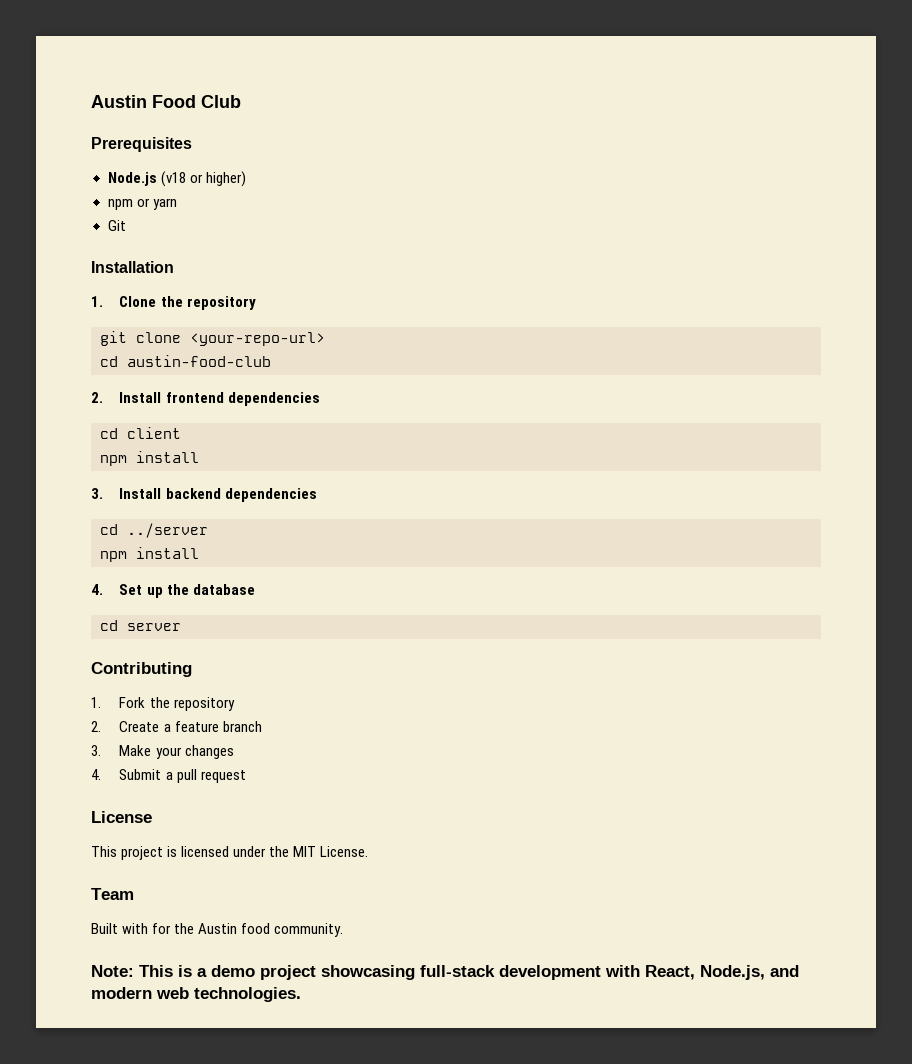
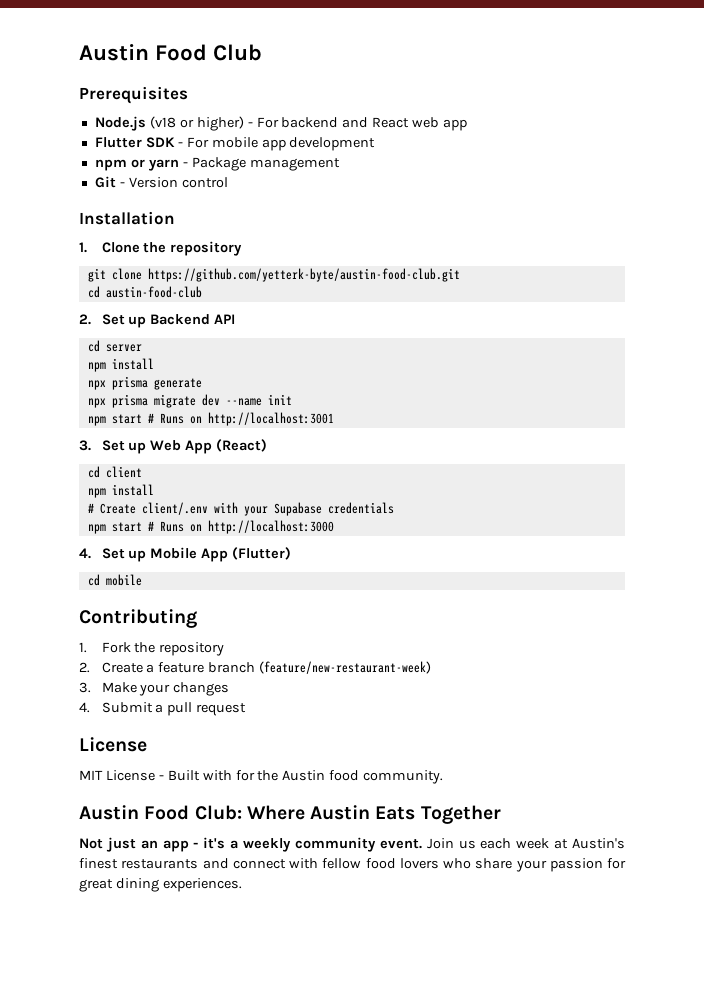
[107,198,177,210] [107,220,126,231] // npm or yarn // Git -> [247,117,468,131] [94,137,376,151] [94,157,340,171] [94,176,228,188] - For backend and React web app // Flutter SDK - For mobile app development // npm or yarn - Package management // Git - Version control
[190,332,325,346] <your-repo-url> -> [147,268,460,282] https://github.com/yetterk-byte/austin-food-club.git
[119,392,320,406] [100,427,181,439] [100,451,199,466] [91,488,317,502] [100,523,208,538] [100,547,199,562] Install frontend dependencies // cd client // npm install // 3. Install backend dependencies // cd ../server // npm install -> [101,314,236,328] [87,340,142,352] [87,358,154,372] [87,376,202,390] [87,394,292,408] [87,412,334,426] [79,439,268,454] [87,466,142,478] [87,484,154,498] [87,502,394,516] [87,520,334,534] Set up Backend API // cd server // npm install // npx prisma generate // npx prisma migrate dev --name init // npm start # Runs on http://localhost:3001 // 3. Set up Web App (React) // cd client // npm install // # Create client/.env with your Supabase credentials // npm start # Runs on http://localhost:3000
[166,584,255,595] [100,620,181,631] the database // cd server -> [150,547,292,562] [87,574,142,586] Mobile App (Flutter) // cd mobile
(262, 726) none -> [259,661,432,674] (feature/new-restaurant-week)
[91,846,369,860] [91,888,134,900] This project is licensed under the MIT License. // Team // -> [79,770,164,781] MIT License -
[91,965,799,980] [91,987,301,1002] Note: This is a demo project showcasing full-stack development with React, Node.js, and modern web technologies. -> [79,805,501,824] [79,837,625,852] [79,858,626,872] [79,878,242,892] Austin Food Club: Where Austin Eats Together // Not just an app - it's a weekly community event. Join us each week at Austin's finest restaurants and connect with fellow food lovers who share your passion for great dining experiences.

